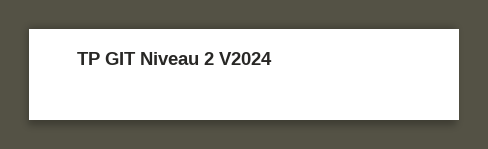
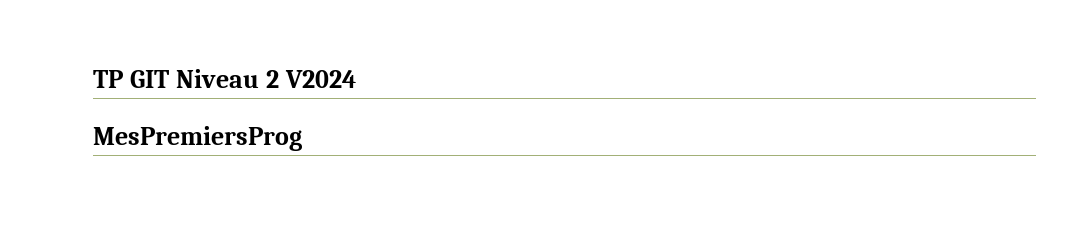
(272, 58) none -> [93,126,302,151] // MesPremiersProg

